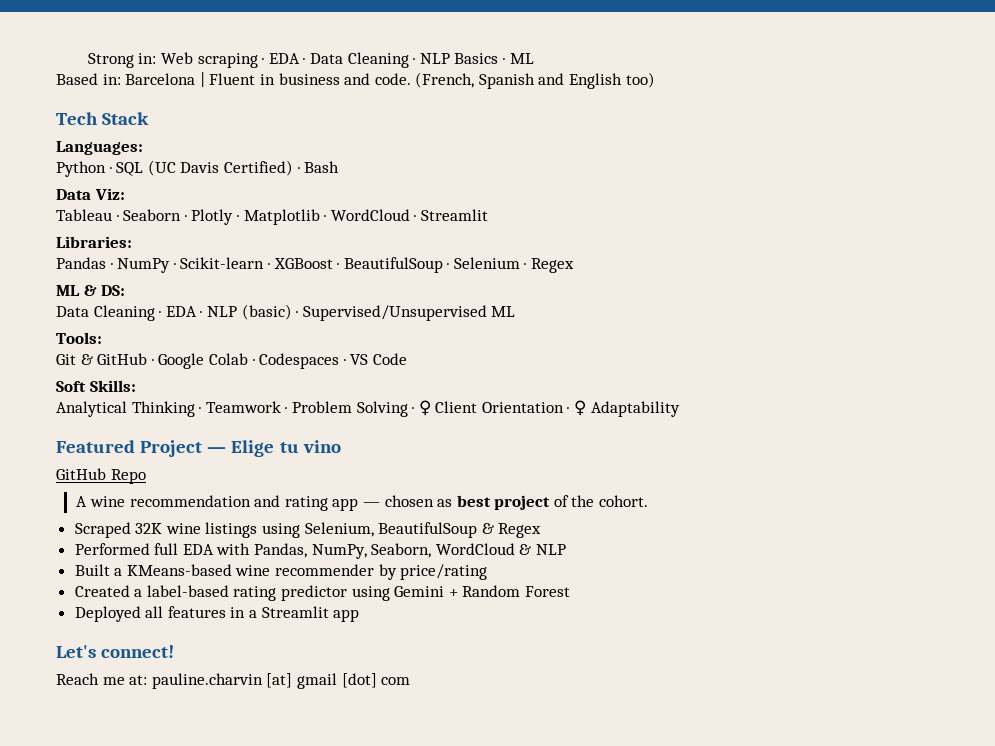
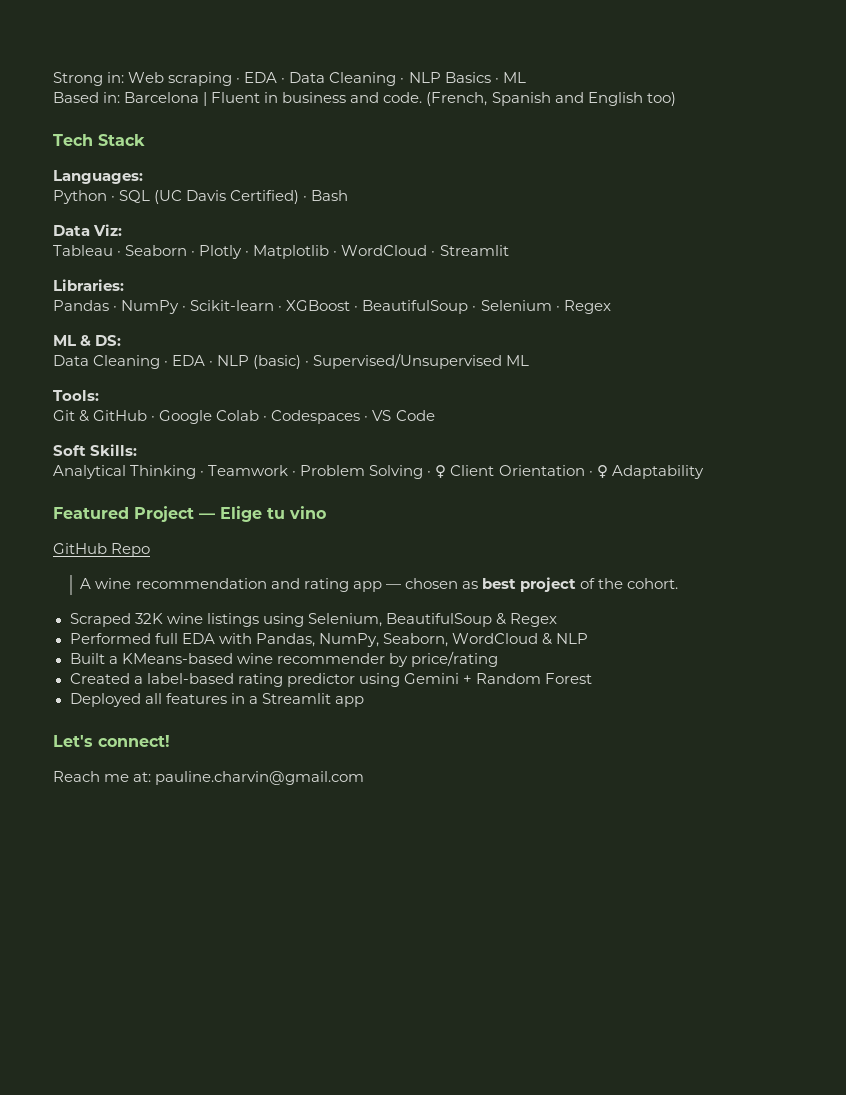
[151,673,411,689] pauline.charvin [at] gmail [dot] com -> [155,771,365,785] pauline.charvin@gmail.com

